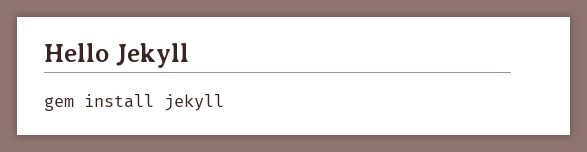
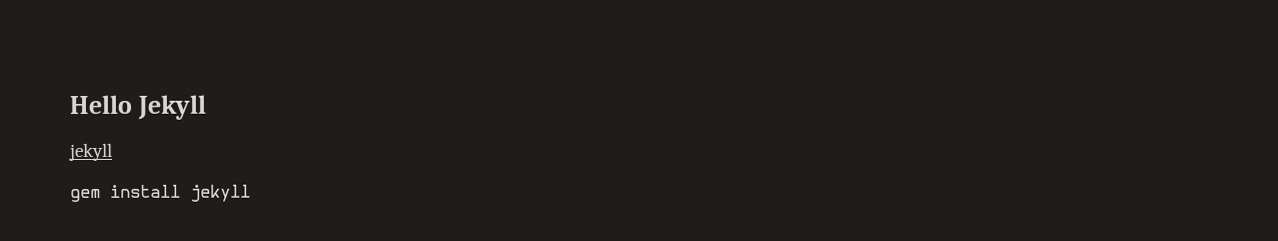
(190, 55) none -> [69,142,113,161] // jekyll

